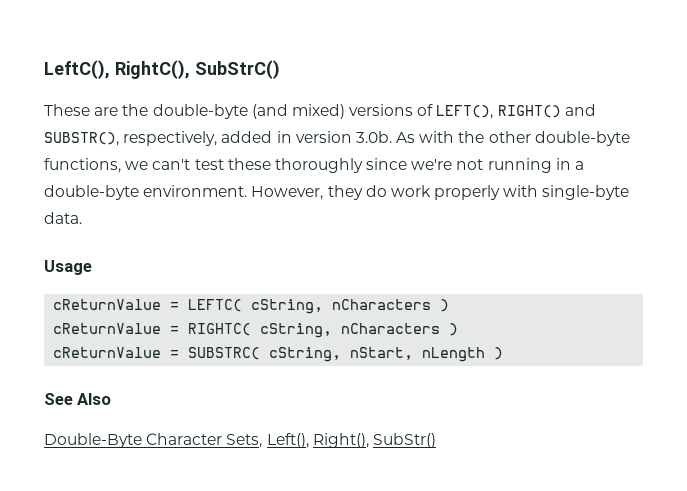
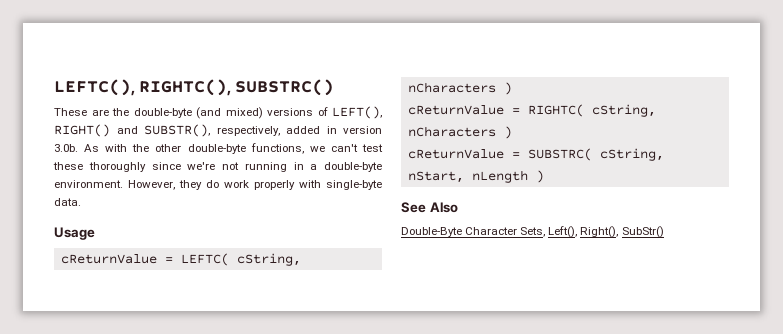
[44,60,280,79] LeftC(), RightC(), SubStrC() -> [54,79,335,96] LEFTC(), RIGHTC(), SUBSTRC()

